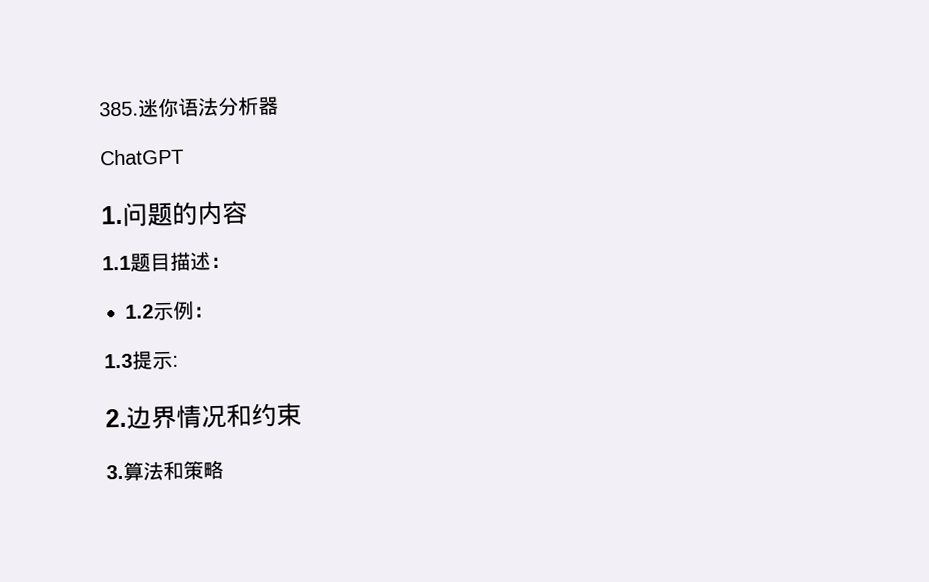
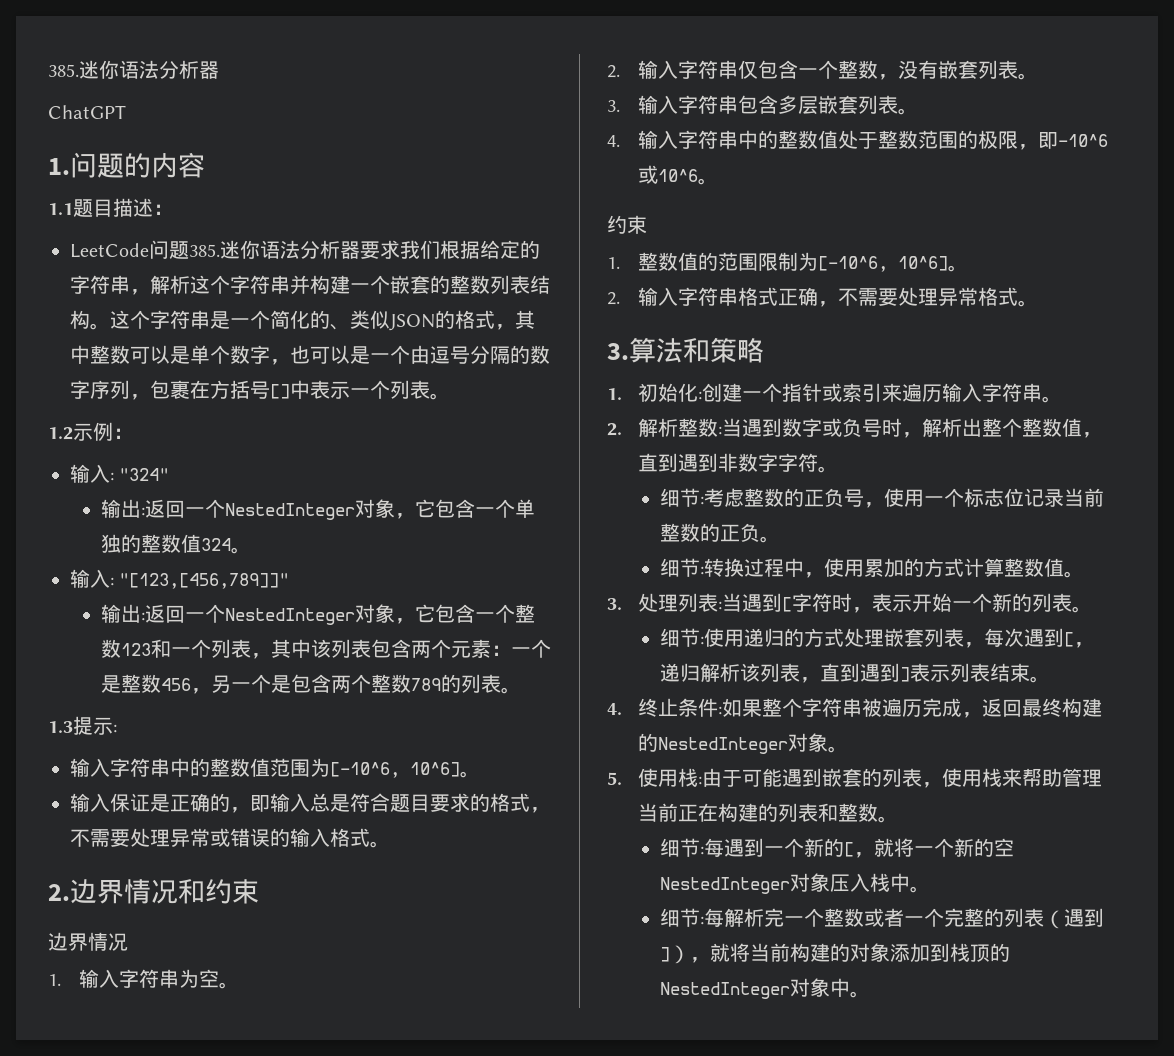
[125,300,214,321] [104,350,179,370] 1.2示例： // 1.3提示: -> [70,240,540,259] [70,275,550,295] [70,310,535,331] [70,345,550,365] [70,380,450,400] [48,422,133,441] [70,464,170,483] [100,499,535,520] [100,534,251,554] [70,569,290,589] [100,604,535,625] [100,639,551,659] [100,674,521,694] [48,716,117,735] [70,758,480,778] [70,793,550,813] [70,828,390,848] LeetCode问题385.迷你语法分析器要求我们根据给定的字符串，解析这个字符串并构建一个嵌套的整数列表结构。这个字符串是一个简化的、类似JSON的格式，其中整数可以是单个数字，也可以是一个由逗号分隔的数字序列，包裹在方括号[]中表示一个列表。 // 1.2示例： // 输入: "324" // 输出:返回一个NestedInteger对象，它包含一个单独的整数值324。 // 输入: "[123,[456,789]]" // 输出:返回一个NestedInteger对象，它包含一个整数123和一个列表，其中该列表包含两个元素：一个是整数456，另一个是包含两个整数789的列表。 // 1.3提示: // 输入字符串中的整数值范围为[-10^6, 10^6]。 // 输入保证是正确的，即输入总是符合题目要求的格式，不需要处理异常或错误的输入格式。
[106,459,224,481] 3.算法和策略 -> [48,932,128,951] [48,969,239,989] [607,60,1038,80] [607,95,918,115] [607,130,1108,150] [637,165,718,185] [607,215,647,234] [607,252,968,272] [607,287,1038,307] [607,337,764,363] [607,383,1062,403] [607,418,1102,438] [637,453,838,473] [659,488,1104,508] [659,523,780,543] [659,558,1084,578] [607,593,1092,613] [659,628,1094,648] [659,663,1050,683] [607,698,1102,718] [637,733,848,754] [607,768,1102,788] [637,803,898,823] [659,838,1014,858] [659,873,930,894] [659,908,1104,929] [659,943,1010,964] [659,978,870,999] 边界情况 // 1.输入字符串为空。 // 2.输入字符串仅包含一个整数，没有嵌套列表。 // 3.输入字符串包含多层嵌套列表。 // 4.输入字符串中的整数值处于整数范围的极限，即-10^6或10^6。 // 约束 // 1.整数值的范围限制为[-10^6, 10^6]。 // 2.输入字符串格式正确，不需要处理异常格式。 // 3.算法和策略 // 1.初始化:创建一个指针或索引来遍历输入字符串。 // 2.解析整数:当遇到数字或负号时，解析出整个整数值，直到遇到非数字字符。 // 细节:考虑整数的正负号，使用一个标志位记录当前整数的正负。 // 细节:转换过程中，使用累加的方式计算整数值。 // 3.处理列表:当遇到[字符时，表示开始一个新的列表。 // 细节:使用递归的方式处理嵌套列表，每次遇到[，递归解析该列表，直到遇到]表示列表结束。 // 4.终止条件:如果整个字符串被遍历完成，返回最终构建的NestedInteger对象。 // 5.使用栈:由于可能遇到嵌套的列表，使用栈来帮助管理当前正在构建的列表和整数。 // 细节:每遇到一个新的[，就将一个新的空NestedInteger对象压入栈中。 // 细节:每解析完一个整数或者一个完整的列表（遇到]），就将当前构建的对象添加到栈顶的NestedInteger对象中。

